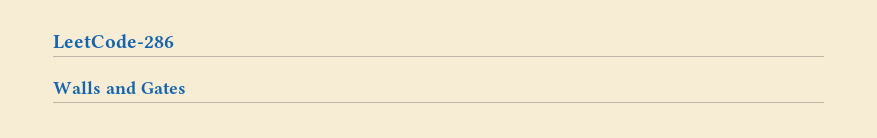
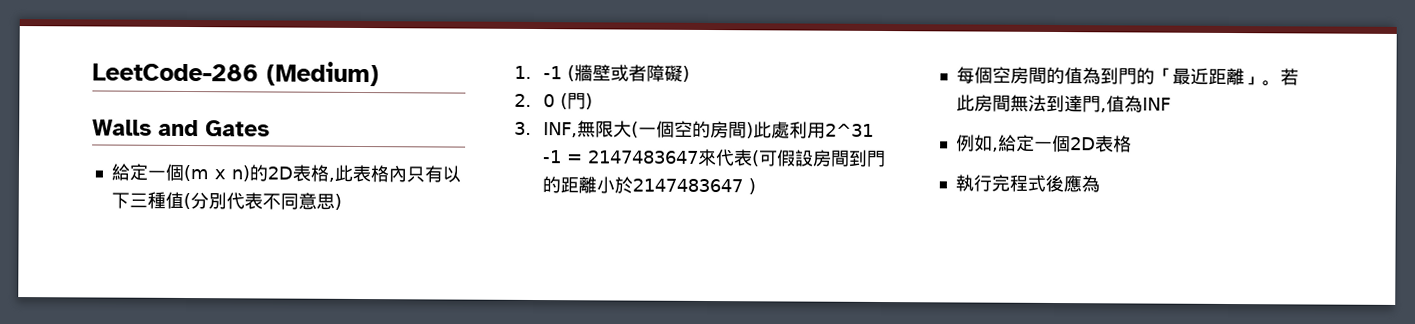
(174, 41) none -> [266,61,379,87] (Medium)
(186, 88) none -> [110,163,461,183] [110,191,342,210] [514,64,691,82] [514,92,594,110] [514,120,875,139] [542,148,887,168] [542,176,757,195] [955,66,1299,87] [955,94,1171,113] [955,134,1132,153] [954,174,1100,193] // 給定一個(m x n)的2D表格,此表格內只有以下三種值(分別代表不同意思) // 1. -1 (牆壁或者障礙) // 2. 0 (門) // 3. INF,無限大(一個空的房間)此處利用2^31 -1 = 2147483647來代表(可假設房間到門的距離小於2147483647 ) // 每個空房間的值為到門的「最近距離」。若此房間無法到達門,值為INF // 例如,給定一個2D表格 // 執行完程式後應為

